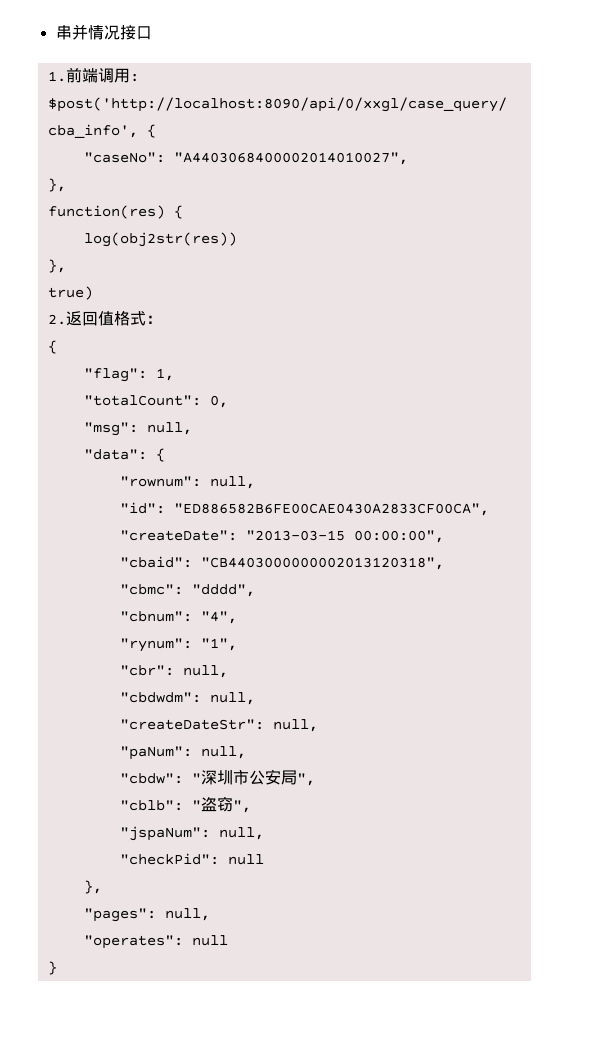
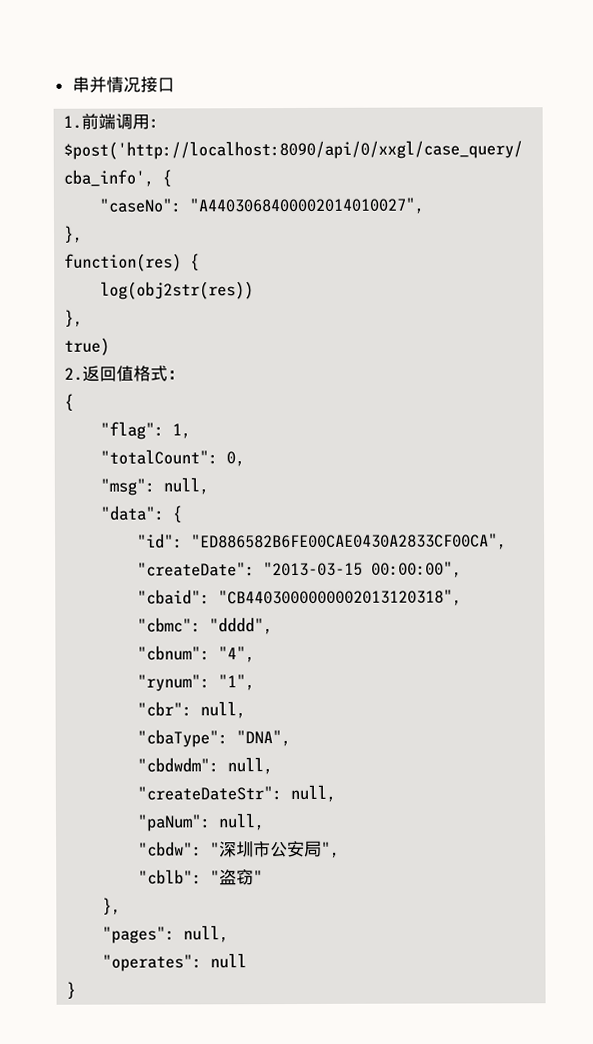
[119,476,255,489] // "rownum": null, -> (184, 514) none
(228, 671) none -> [137,729,292,748] // "cbaType": "DNA",
[232,800,251,813] [119,826,264,841] [119,853,264,865] ", // "jspaNum": null, // "checkPid": null -> [253,870,264,884] "

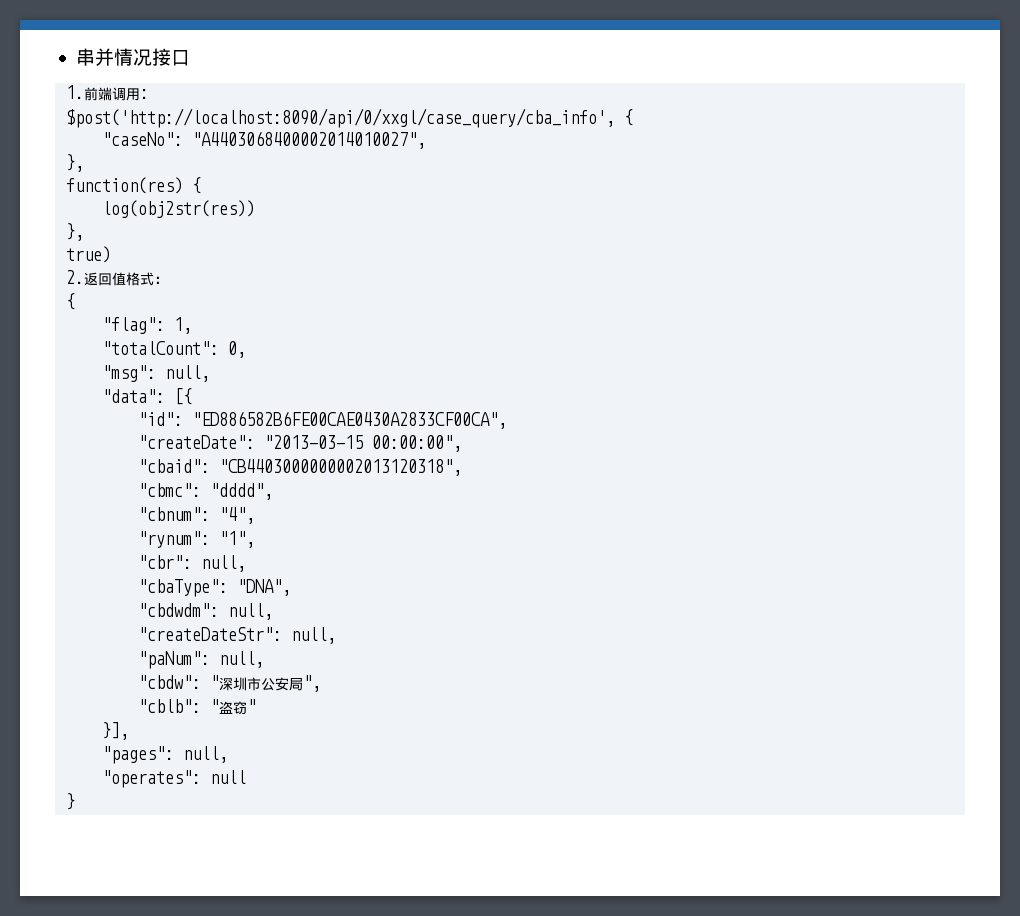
[172,505,184,523] { -> [174,388,193,405] [{
[102,897,122,915] }, -> [102,722,130,740] }],

